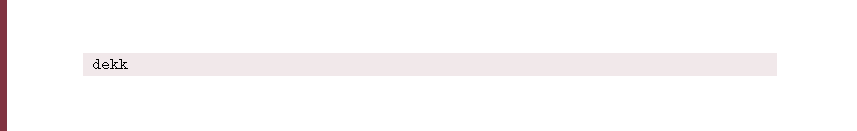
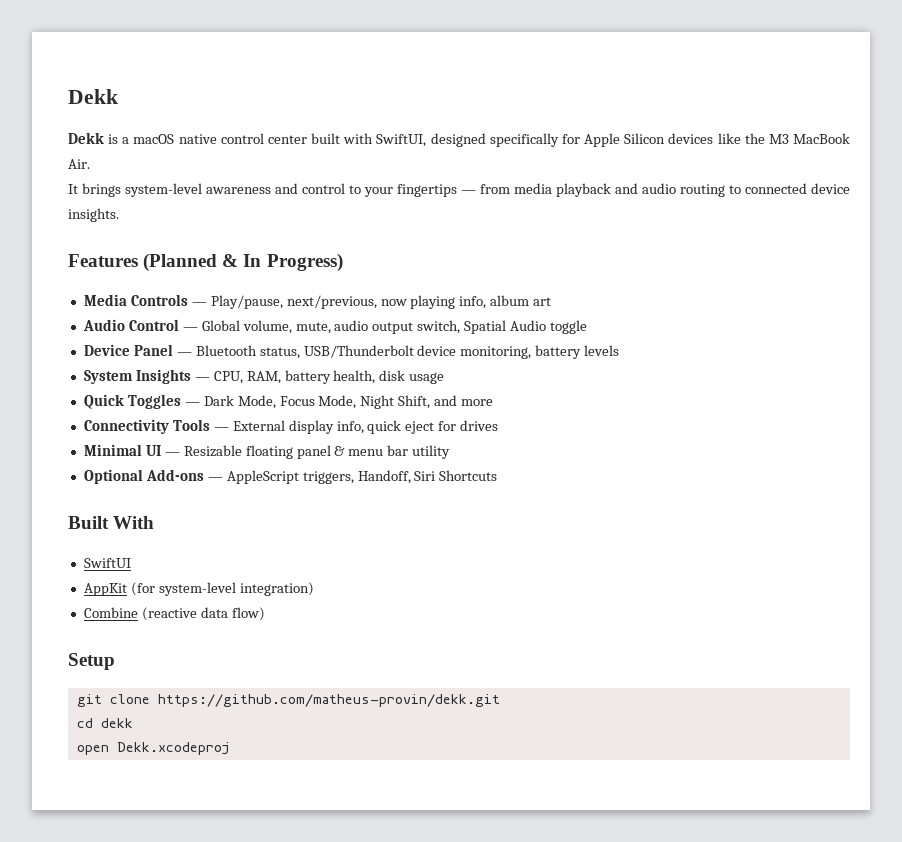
(92, 64) none -> [68,89,118,104] [68,132,850,147] [68,159,90,169] [68,183,850,197] [68,208,119,222] [68,253,343,272] [83,294,552,309] [82,319,588,334] [83,344,620,359] [83,369,445,384] [83,394,494,409] [83,419,499,434] [83,444,451,459] [83,469,498,484] [68,516,155,529] [83,558,131,568] [83,582,314,596] [83,607,265,621] [68,653,115,670] [76,694,500,707] [76,718,93,728] Dekk // Dekk is a macOS native control center built with SwiftUI, designed specifically for Apple Silicon devices like the M3 MacBook Air. // It brings system-level awareness and control to your fingertips — from media playback and audio routing to connected device insights. // Features (Planned & In Progress) // Media Controls — Play/pause, next/previous, now playing info, album art // Audio Control — Global volume, mute, audio output switch, Spatial Audio toggle // Device Panel — Bluetooth status, USB/Thunderbolt device monitoring, battery levels // System Insights — CPU, RAM, battery health, disk usage // Quick Toggles — Dark Mode, Focus Mode, Night Shift, and more // Connectivity Tools — External display info, quick eject for drives // Minimal UI — Resizable floating panel & menu bar utility // Optional Add-ons — AppleScript triggers, Handoff, Siri Shortcuts // Built With // SwiftUI // AppKit (for system-level integration) // Combine (reactive data flow) // Setup // git clone https://github.com/matheus-provin/dekk.git // cd
(129, 64) none -> [76,742,229,755] // open Dekk.xcodeproj

